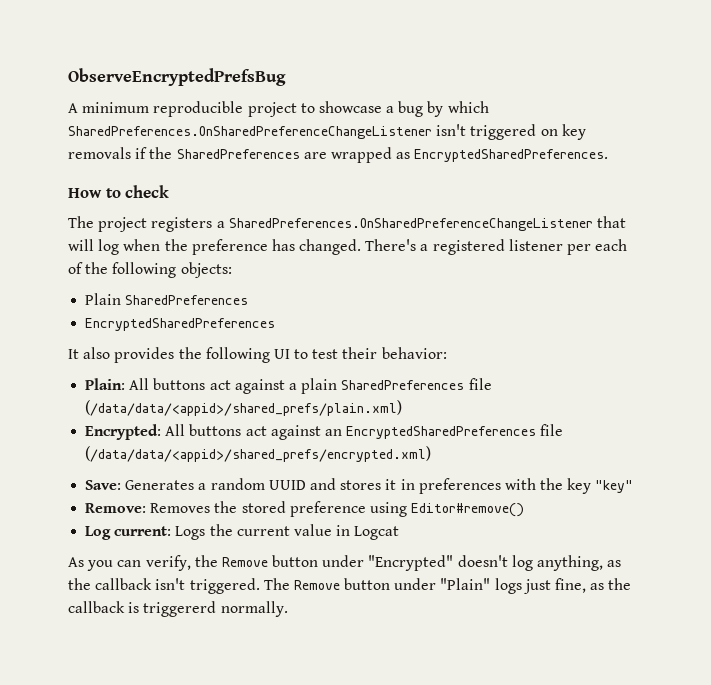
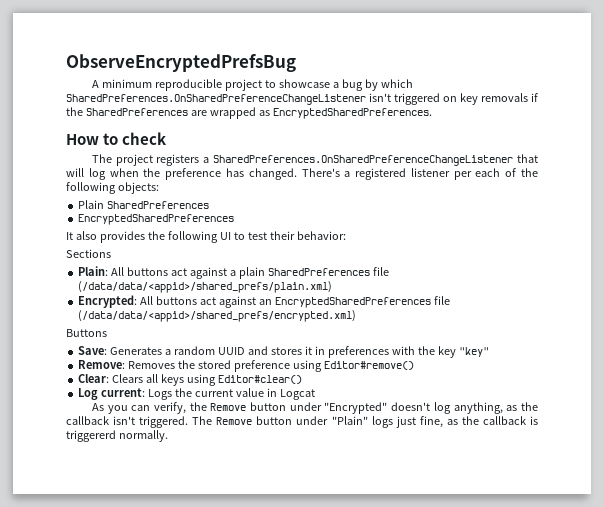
(447, 353) none -> [66,249,111,258] // Sections
(432, 454) none -> [66,329,107,337] // Buttons
(525, 510) none -> [78,374,302,386] // Clear: Clears all keys using Editor#clear()

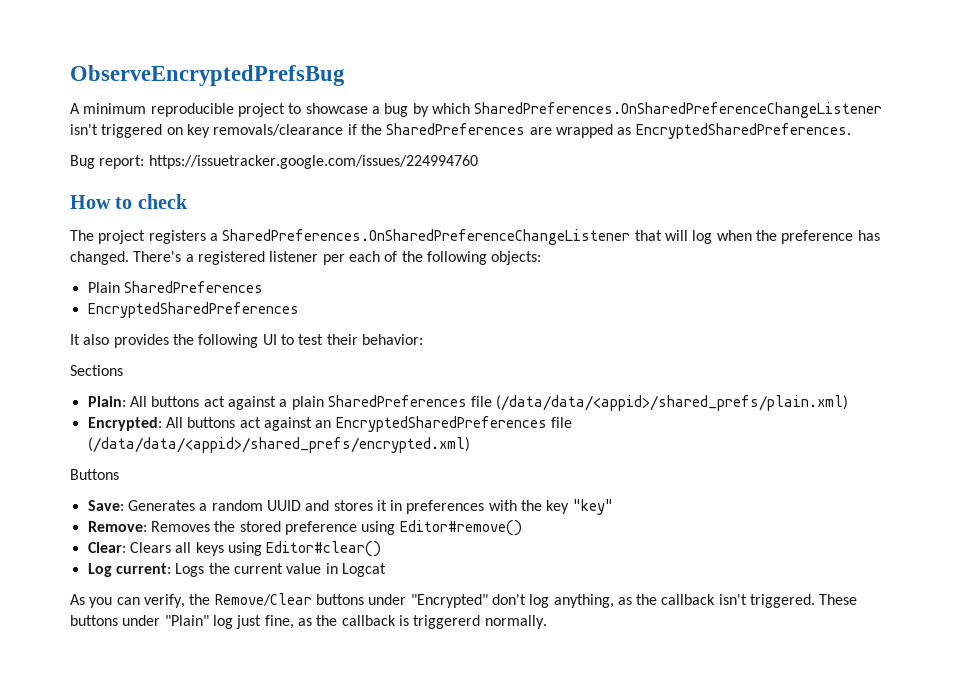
[481,93,528,102] removals -> [213,124,344,136] removals/clearance
(432, 113) none -> [70,155,478,169] // Bug report: https://issuetracker.google.com/issues/224994760
[210,402,287,411] Remove button -> [214,593,364,606] Remove/Clear buttons
[391,402,431,411] doesn't -> [491,594,526,605] don't
[192,416,293,425] The Remove button -> [819,594,858,605] [70,615,118,626] These buttons
[371,416,393,428] logs -> [212,615,233,629] log

